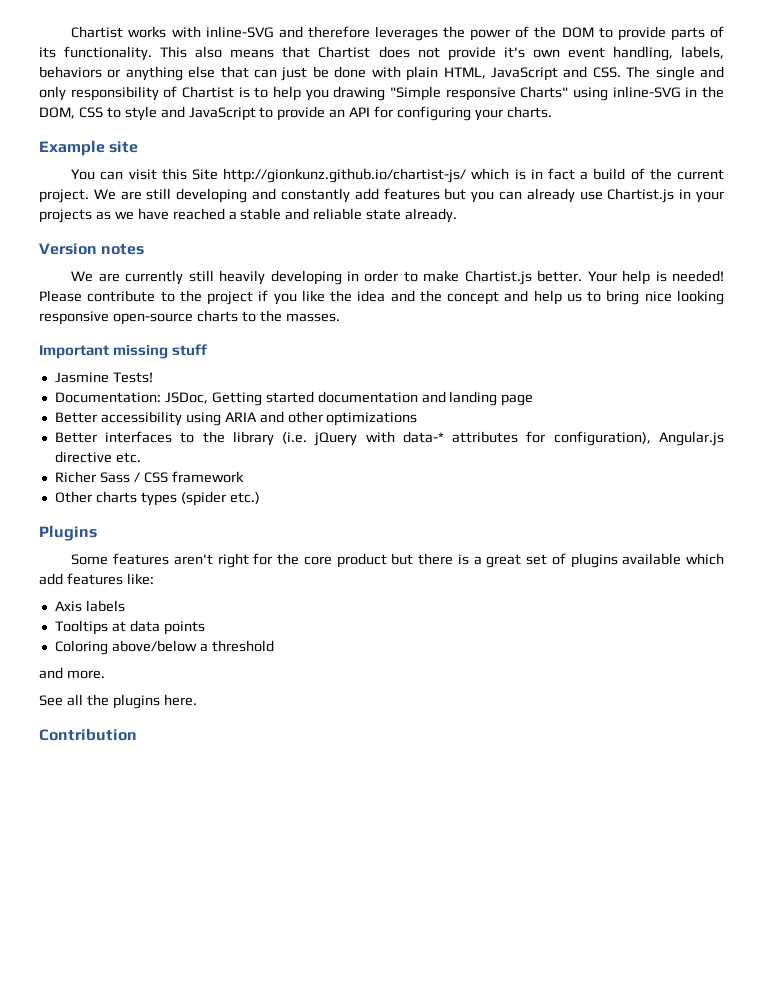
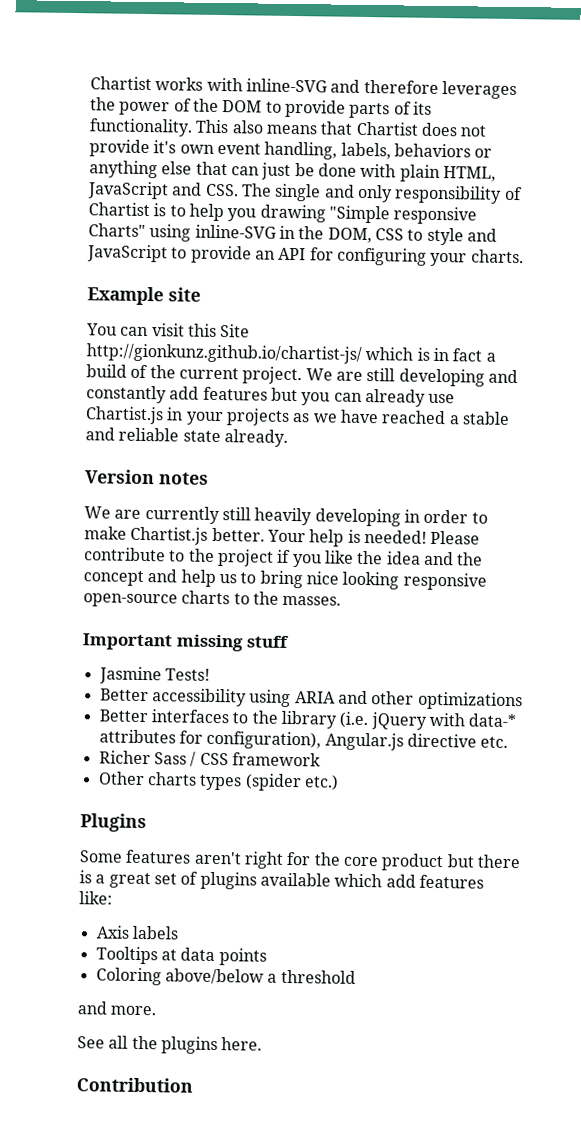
[54,391,534,406] // Documentation: JSDoc, Getting started documentation and landing page -> (210, 674) none

